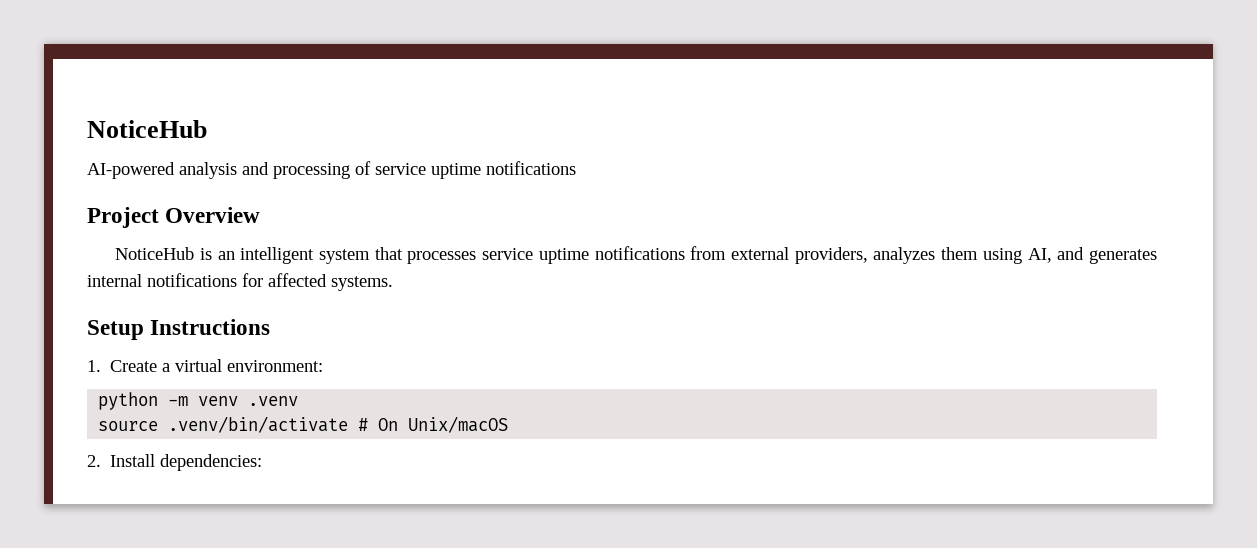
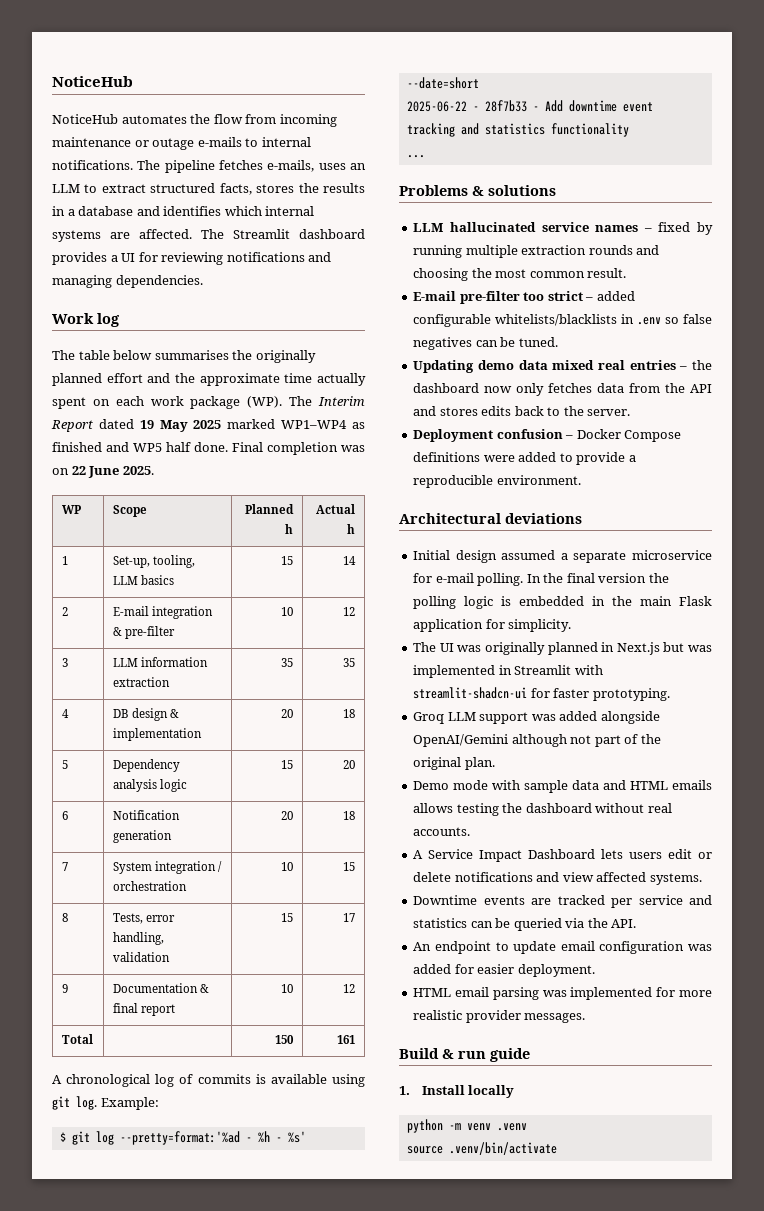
[87,161,576,179] [87,207,261,228] [115,246,1158,264] [87,273,393,291] [87,319,271,340] [87,359,324,372] AI-powered analysis and processing of service uptime notifications // Project Overview // NoticeHub is an intelligent system that processes service uptime notifications from external providers, analyzes them using AI, and generates internal notifications for affected systems. // Setup Instructions // 1. Create a virtual environment: -> [52,114,337,127] [52,137,311,150] [52,160,366,173] [52,183,365,195] [52,206,315,216] [52,229,365,242] [52,252,332,265] [52,275,203,288] [52,313,120,327] [52,350,316,363] [52,373,366,386] [52,396,365,409] [51,419,365,432] [52,442,365,455] [52,466,154,478] [61,505,81,514] [112,505,147,517] [245,504,295,514] [285,524,294,534] [316,504,356,514] [347,524,356,534] [61,556,68,565] [112,555,195,568] [112,575,174,585] [281,556,294,565] [343,556,357,565] [61,607,68,616] [112,606,213,619] [112,626,175,639] [281,607,294,616] [343,607,356,616] [61,658,68,667] [112,657,208,667] [112,677,170,687] [281,658,294,667] [343,658,356,667] [61,709,69,718] [112,708,179,721] [112,728,202,741] [281,709,294,718] [343,709,356,718] [61,760,68,769] [112,759,180,772] [112,779,187,792] [281,760,294,769] [343,760,356,769] [61,811,68,820] [112,810,180,820] [112,830,172,843] [281,811,294,820] [343,811,356,820] [61,862,68,871] [112,861,222,874] [112,881,187,891] [281,862,294,871] [343,862,356,871] [61,913,68,922] [112,913,175,924] [112,932,164,945] [112,952,170,962] [281,913,294,922] [343,913,356,922] [61,984,68,993] [112,983,209,993] [112,1003,175,1016] [281,984,294,993] [343,984,356,993] [61,1034,93,1044] [275,1035,295,1044] [337,1035,356,1044] [52,1074,365,1087] [52,1096,159,1110] [59,1131,306,1145] [406,77,479,89] [406,100,653,112] [406,123,629,137] [406,155,425,158] [399,185,556,196] [413,222,713,235] [413,245,660,258] [413,268,627,281] [413,291,635,304] [413,314,712,327] [413,337,558,350] [413,360,712,373] [413,383,712,396] [413,406,631,416] [413,429,682,442] [413,452,636,465] [413,475,581,488] [399,513,582,524] [413,550,712,563] [413,573,669,586] [413,596,712,609] [413,619,572,632] [413,642,712,655] [413,665,603,678] [413,687,670,701] [413,711,660,724] [413,734,661,747] [413,757,495,770] [413,780,712,793] [413,803,672,816] [413,827,471,836] [413,849,712,862] [413,872,702,885] [413,895,712,908] [413,918,637,931] [413,941,712,954] [413,964,595,977] [413,987,712,1000] [413,1010,586,1023] [399,1048,530,1062] [399,1085,515,1098] NoticeHub automates the flow from incoming maintenance or outage e-mails to internal notifications. The pipeline fetches e‑mails, uses an LLM to extract structured facts, stores the results in a database and identifies which internal systems are affected. The Streamlit dashboard provides a UI for reviewing notifications and managing dependencies. // Work log // The table below summarises the originally planned effort and the approximate time actually spent on each work package (WP). The Interim Report dated 19 May 2025 marked WP1–WP4 as finished and WP5 half done. Final completion was on 22 June 2025. // WP | Scope | Planned h | Actual h // 1 | Set‑up, tooling, LLM basics | 15 | 14 // 2 | E‑mail integration & pre‑filter | 10 | 12 // 3 | LLM information extraction | 35 | 35 // 4 | DB design & implementation | 20 | 18 // 5 | Dependency analysis logic | 15 | 20 // 6 | Notification generation | 20 | 18 // 7 | System integration / orchestration | 10 | 15 // 8 | Tests, error handling, validation | 15 | 17 // 9 | Documentation & final report | 10 | 12 // Total | | 150 | 161 // A chronological log of commits is available using git log. Example: // $ git log --pretty=format:'%ad - %h - %s' --date=short // 2025-06-22 - 28f7b33 - Add downtime event tracking and statistics functionality // ... // Problems & solutions // LLM hallucinated service names – fixed by running multiple extraction rounds and choosing the most common result. // E‑mail pre‑filter too strict – added configurable whitelists/blacklists in .env so false negatives can be tuned. // Updating demo data mixed real entries – the dashboard now only fetches data from the API and stores edits back to the server. // Deployment confusion – Docker Compose definitions were added to provide a reproducible environment. // Architectural deviations // Initial design assumed a separate microservice for e‑mail polling. In the final version the polling logic is embedded in the main Flask application for simplicity. // The UI was originally planned in Next.js but was implemented in Streamlit with streamlit-shadcn-ui for faster prototyping. // Groq LLM support was added alongside OpenAI/Gemini although not part of the original plan. // Demo mode with sample data and HTML emails allows testing the dashboard without real accounts. // A Service Impact Dashboard lets users edit or delete notifications and view affected systems. // Downtime events are tracked per service and statistics can be queried via the API. // An endpoint to update email configuration was added for easier deployment. // HTML email parsing was implemented for more realistic provider messages. // Build & run guide // 1. Install locally
[358,416,509,433] [87,454,263,471] # On Unix/macOS // 2. Install dependencies: -> (557, 1148) none

